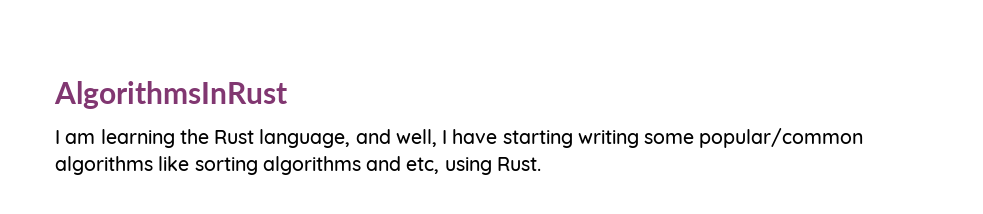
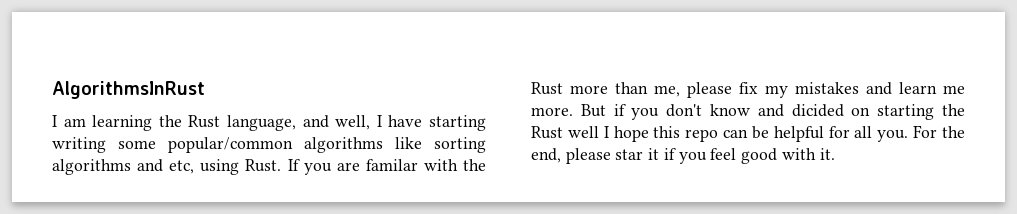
(541, 164) none -> [287,159,487,175] [531,82,965,98] [531,104,965,120] [531,125,965,142] [531,148,835,164] If you are familar with the Rust more than me, please fix my mistakes and learn me more. But if you don't know and dicided on starting the Rust well I hope this repo can be helpful for all you. For the end, please star it if you feel good with it.

